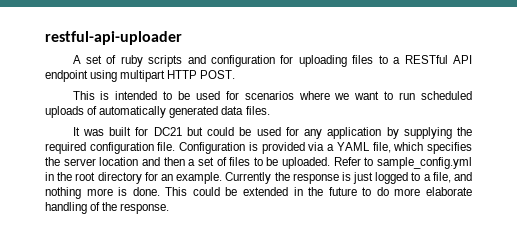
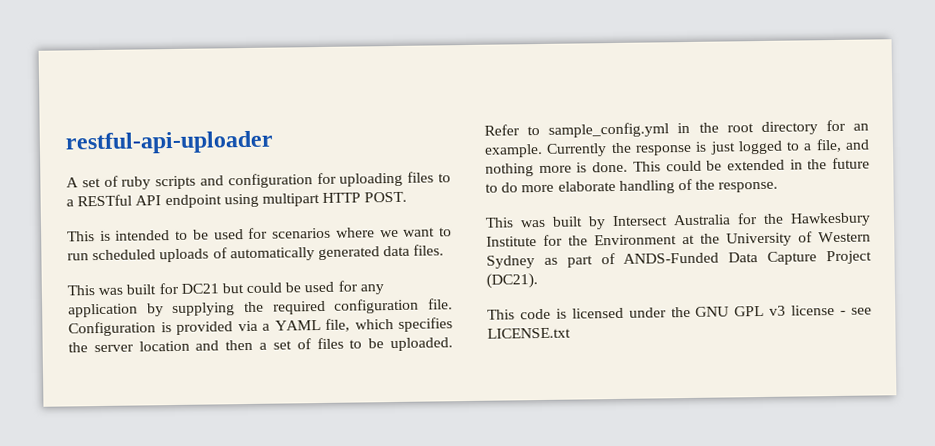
[72,127,80,136] It -> [67,285,95,296] This
(170, 208) none -> [485,212,871,230] [486,231,871,247] [486,250,872,269] [486,273,538,289] [487,305,873,320] [487,327,571,339] // This was built by Intersect Australia for the Hawkesbury Institute for the Environment at the University of Western Sydney as part of ANDS-Funded Data Capture Project (DC21). // This code is licensed under the GNU GPL v3 license - see LICENSE.txt

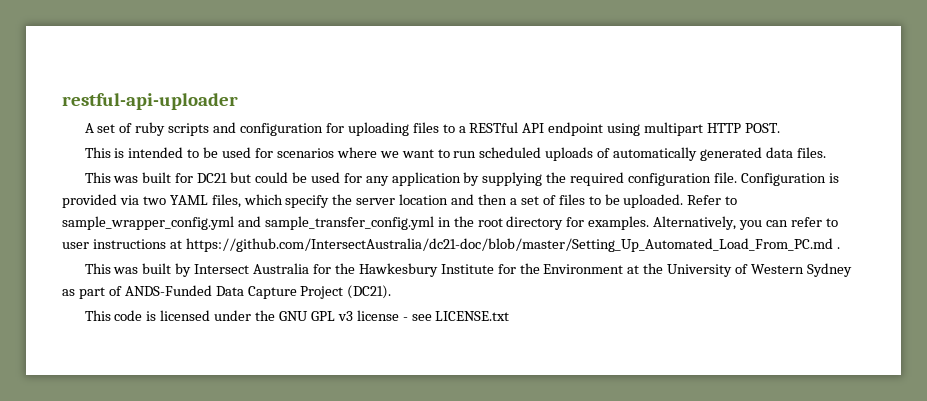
[262,317,453,332] a YAML file, which specifies -> [142,194,330,208] two YAML files, which specify
[548,122,670,138] sample_config.yml -> [62,216,434,230] sample_wrapper_config.yml and sample_transfer_config.yml
[853,123,869,131] [484,138,871,158] [485,157,870,177] [485,178,779,194] an example. Currently the response is just logged to a file, and nothing more is done. This could be extended in the future to do more elaborate handling of the response. -> [588,216,838,230] [62,238,840,252] examples. Alternatively, you can refer to user instructions at https://github.com/IntersectAustralia/dc21-doc/blob/master/Setting_Up_Automated_Load_From_PC.md .

